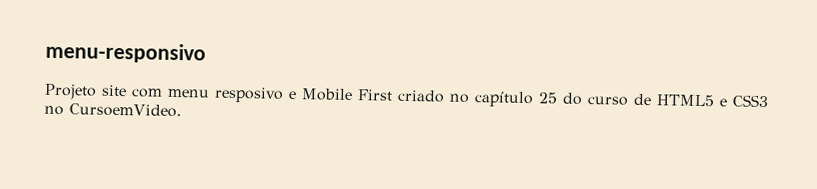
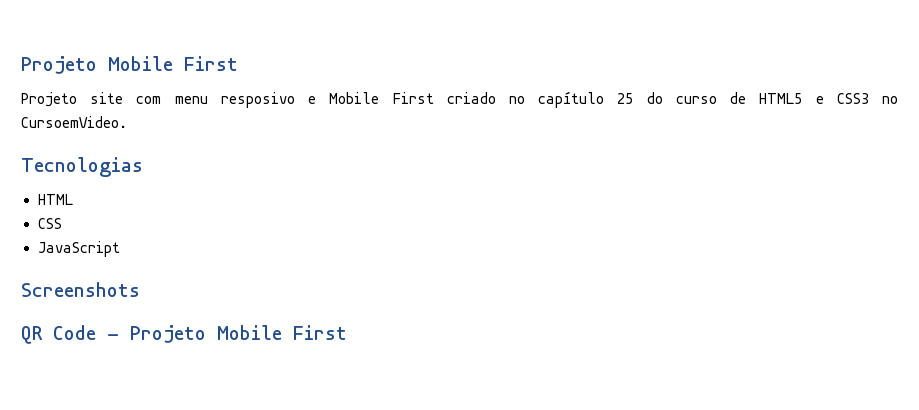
[45,41,206,64] menu-responsivo -> [21,56,238,74] Projeto Mobile First
(182, 110) none -> [21,157,143,177] [37,194,73,205] [37,218,62,229] [37,241,120,257] [21,282,140,297] [21,325,347,344] // Tecnologias // HTML // CSS // JavaScript // Screenshots // QR Code - Projeto Mobile First

